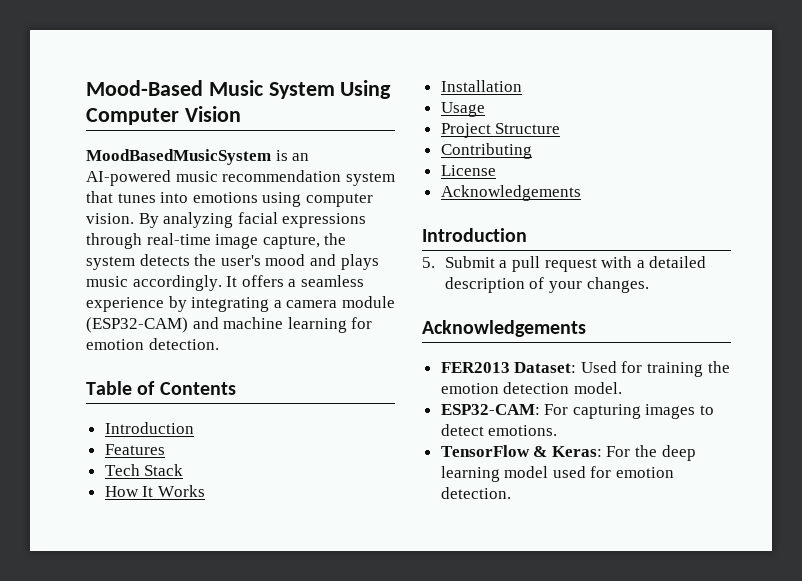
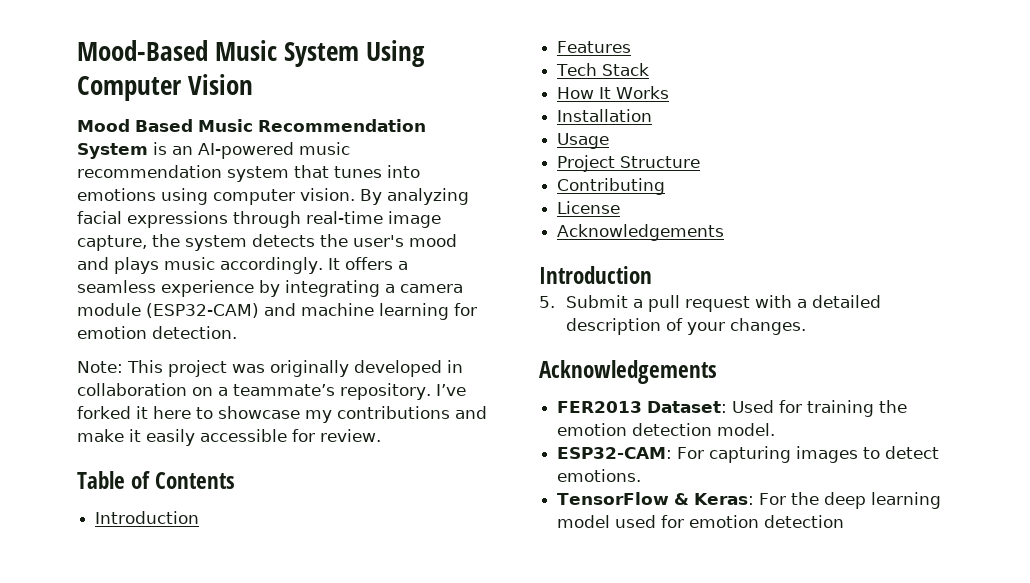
[86,149,271,165] MoodBasedMusicSystem -> [77,119,426,132] [77,143,148,159] Mood Based Music Recommendation System
(219, 344) none -> [77,360,463,377] [77,383,466,400] [77,406,487,423] [77,429,381,446] // Note: This project was originally developed in collaboration on a teammate’s repository. I’ve forked it here to showcase my contributions and make it easily accessible for review.
[440,487,511,499] detection. -> [764,515,845,528] detection

